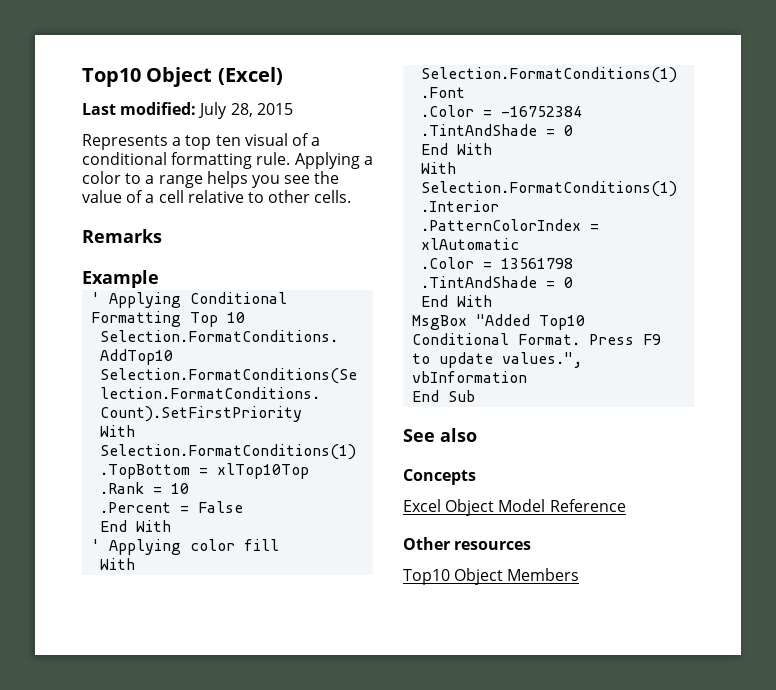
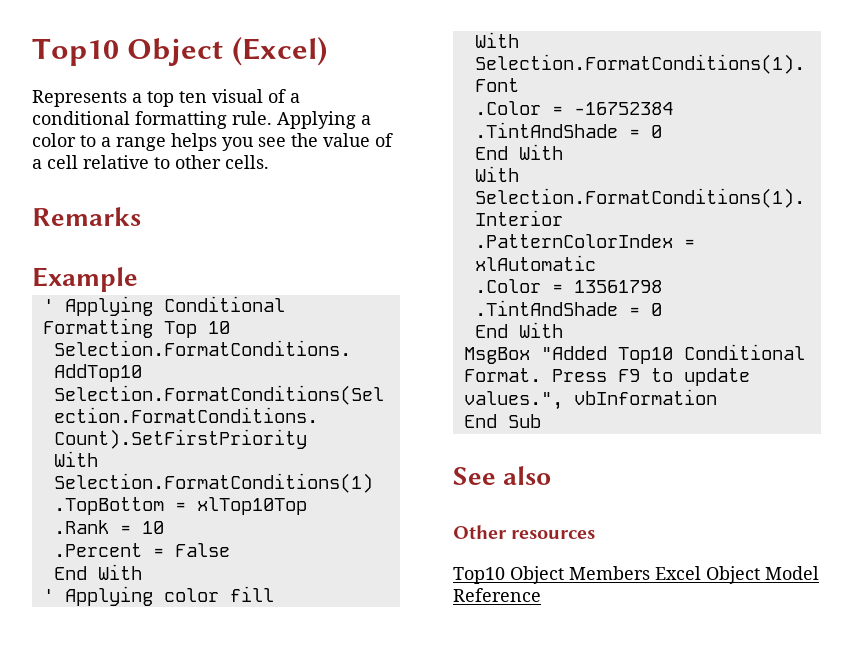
[82,102,293,119] // Last modified: July 28, 2015 -> (327, 51) none
[403,469,476,485] [403,499,626,516] // Concepts // Excel Object Model Reference -> (552, 475) none
(580, 574) none -> [655,566,819,584] [453,588,541,602] Excel Object Model Reference

